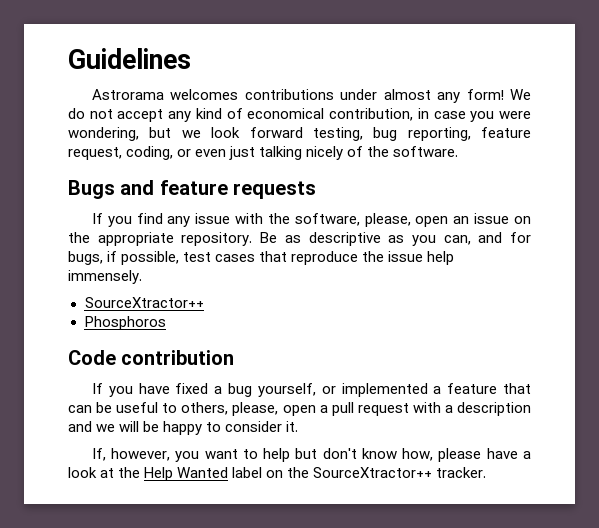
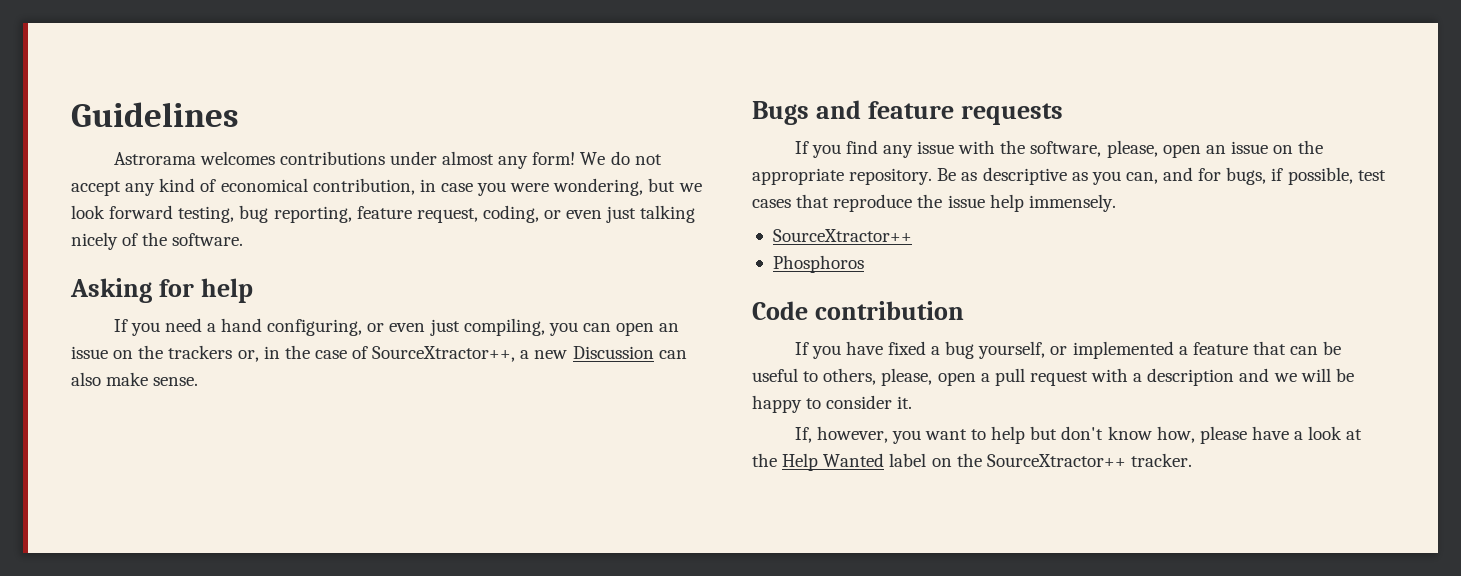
(459, 151) none -> [70,278,253,303] [113,318,680,336] [71,345,687,362] [71,372,199,386] // Asking for help // If you need a hand configuring, or even just compiling, you can open an issue on the trackers or, in the case of SourceXtractor++, a new Discussion can also make sense.

